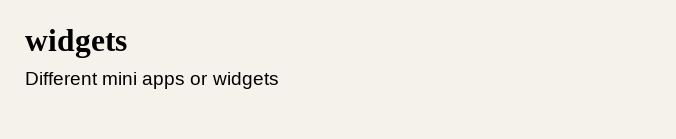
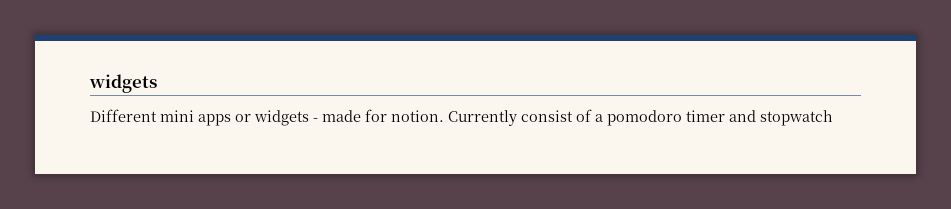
(279, 80) none -> [313,109,833,126] - made for notion. Currently consist of a pomodoro timer and stopwatch

